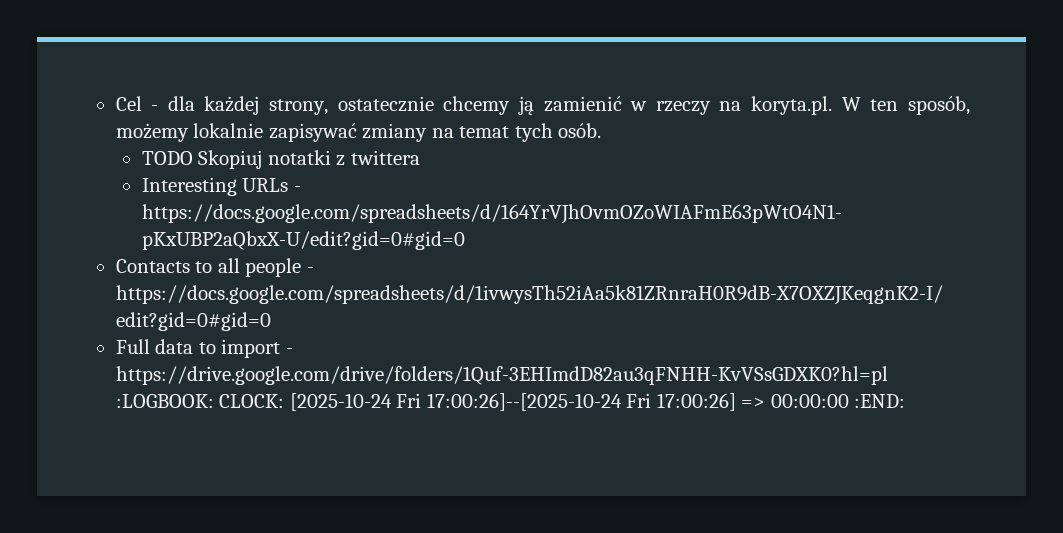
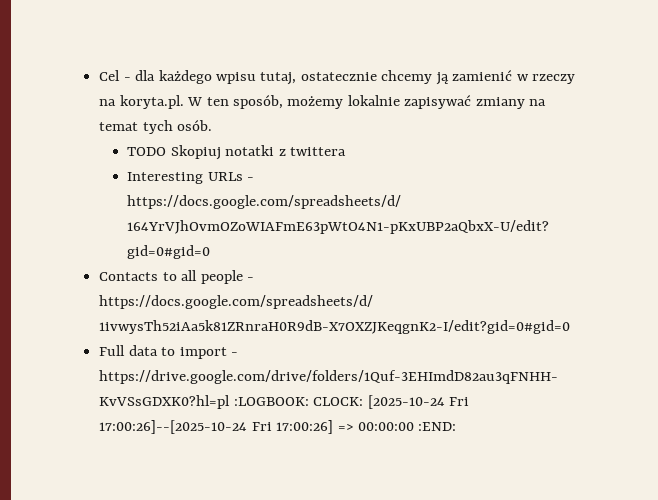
[204,96,329,115] każdej strony, -> [158,70,297,85] każdego wpisu tutaj,

